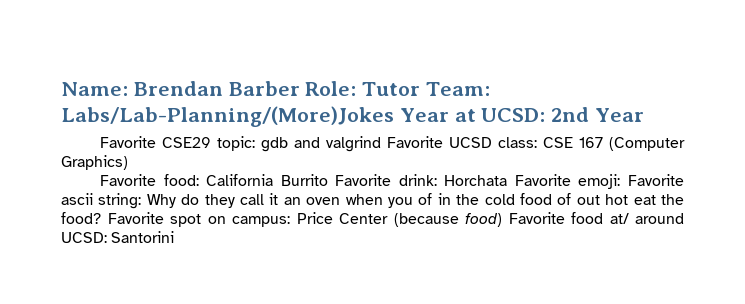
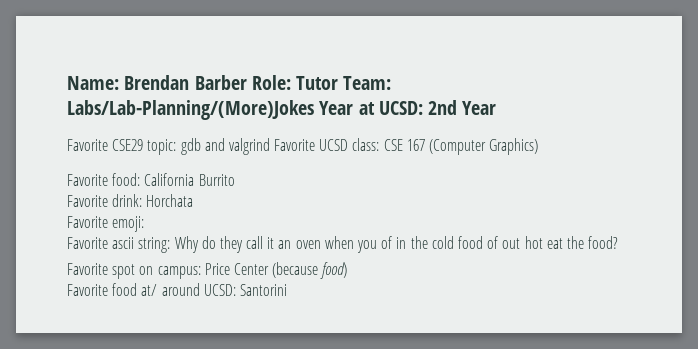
(328, 180) none -> (235, 180) //
(508, 180) none -> (194, 200) //
(621, 181) none -> (145, 224) //
(101, 218) none -> (619, 242) //
(502, 220) none -> (348, 270) //

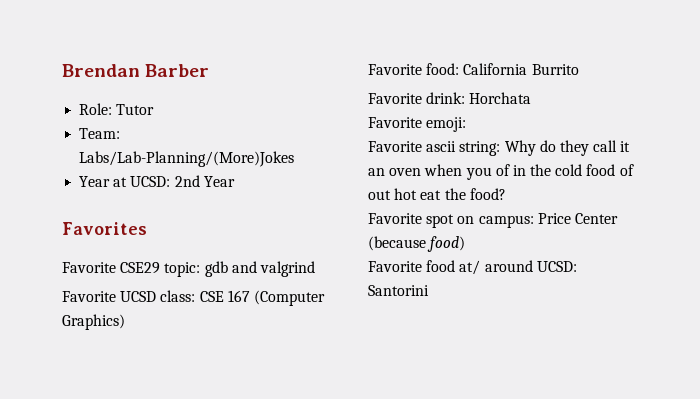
[67,76,119,90] Name: -> (62, 70) none
(247, 82) none -> (210, 70) //
(339, 83) none -> (155, 109) //
(314, 110) none -> (295, 159) //
(497, 108) none -> [62,222,147,235] // Favorites
(270, 146) none -> (315, 269) //

